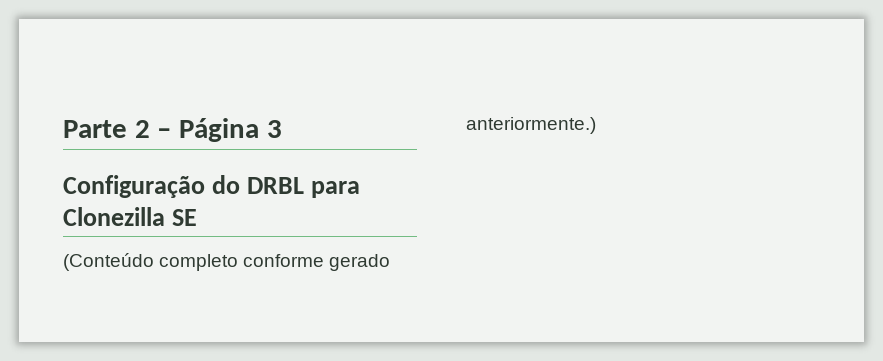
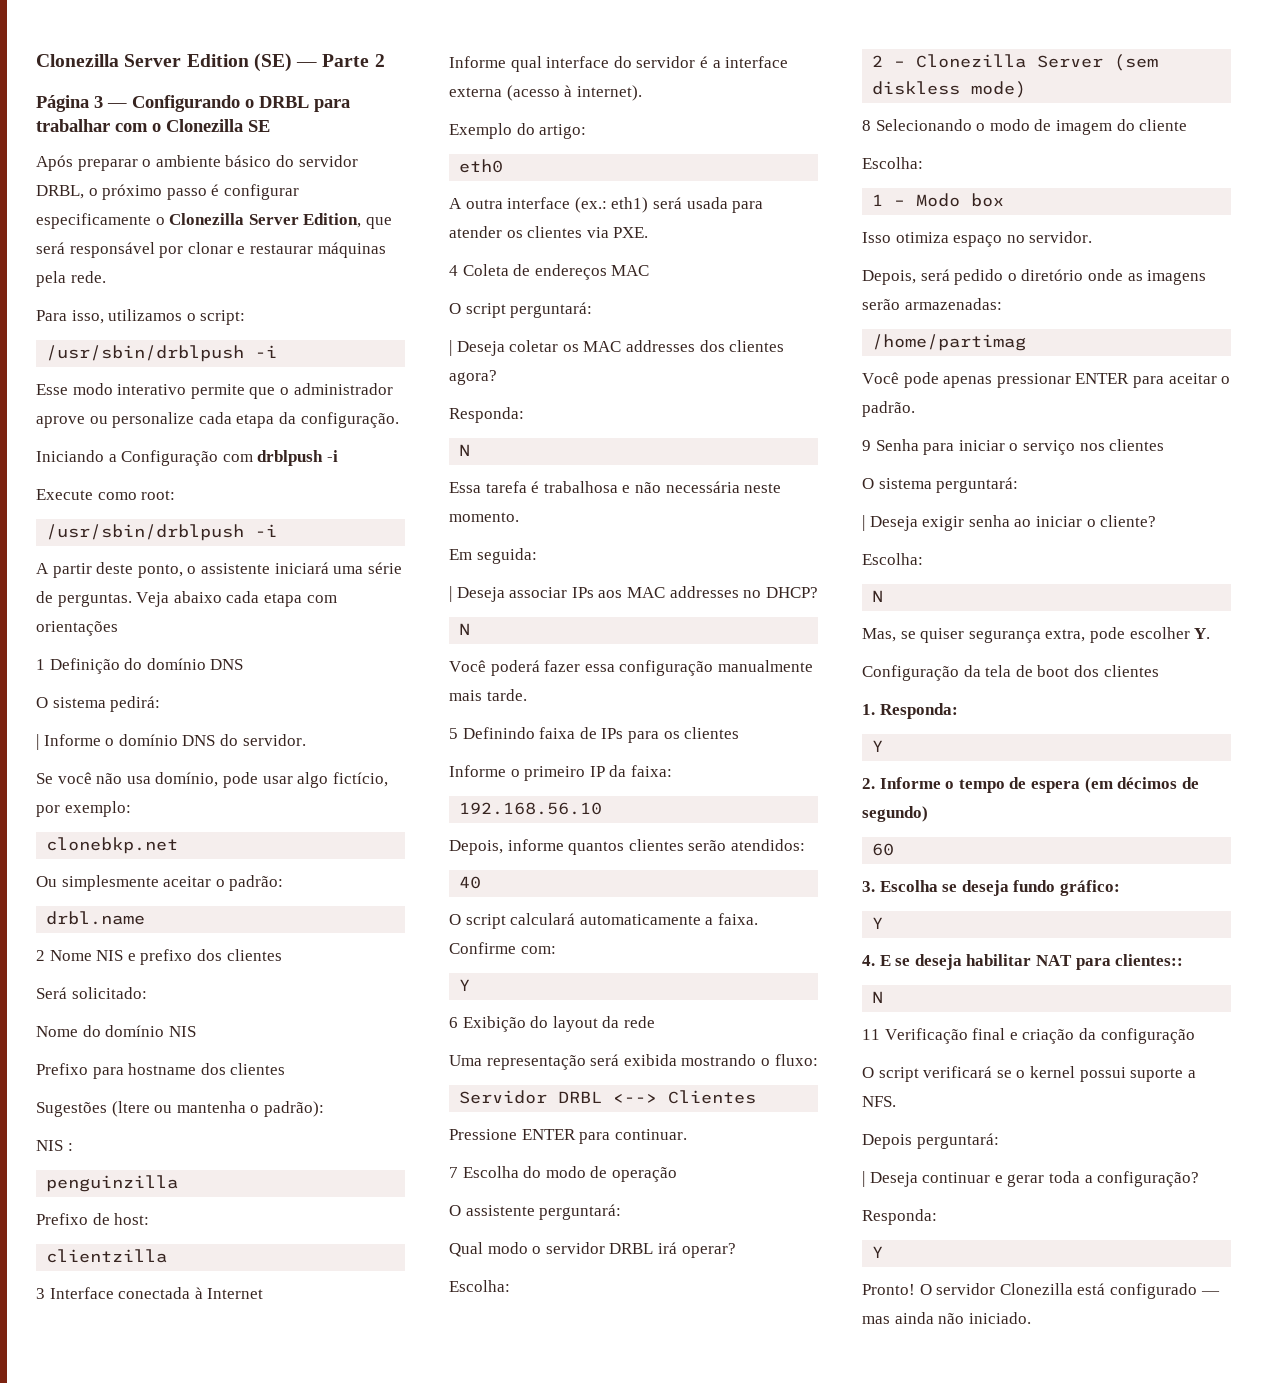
(63, 129) none -> [36,53,318,72] Clonezilla Server Edition (SE) —
[157,128,172,138] – -> (385, 60) //
[63,175,360,198] [63,207,197,226] [63,253,391,271] [466,117,596,134] // Configuração do DRBL para Clonezilla SE // (Conteúdo completo conforme gerado anteriormente.) -> [107,95,350,112] [36,119,270,132] [36,155,358,171] [36,184,299,200] [36,213,392,229] [36,242,386,258] [36,271,106,287] [36,309,246,325] [46,345,278,362] [36,383,393,399] [36,412,399,428] [36,450,338,466] [36,489,176,500] [46,524,278,541] [36,562,402,578] [36,591,337,607] [36,621,118,636] [36,658,244,674] [36,696,161,712] [36,734,306,750] [36,772,388,788] [36,801,131,817] [46,837,179,854] [36,875,284,891] [46,911,146,925] [36,949,282,965] [36,987,147,999] [36,1025,196,1037] [36,1063,286,1079] [36,1101,324,1117] [36,1140,73,1151] [46,1175,179,1192] [36,1213,150,1225] [46,1249,168,1263] [36,1287,264,1299] [449,56,789,72] [449,85,642,101] [449,123,587,139] [459,159,504,173] [449,197,764,213] [449,226,649,238] [449,264,650,280] [449,302,593,318] [449,340,785,356] [449,370,497,385] [449,407,524,423] [459,444,471,456] [449,481,782,493] [449,512,519,522] [449,548,537,564] [449,586,818,602] [459,623,471,635] [449,660,813,676] [449,689,527,701] [449,727,740,743] [449,765,672,781] [459,802,603,815] [449,839,805,855] [459,876,482,889] [449,913,758,929] [449,942,556,954] [459,979,471,991] [449,1016,655,1032] [449,1054,818,1070] [459,1090,757,1104] [449,1129,687,1144] [449,1166,677,1182] [449,1204,622,1220] [449,1242,736,1258] [449,1280,510,1292] [872,54,1159,71] [872,81,1027,98] [862,119,1188,135] [862,157,923,169] [872,193,1005,207] [862,231,1093,247] [862,269,1207,285] [862,298,1002,310] [872,334,1027,351] [862,372,1231,388] [862,401,915,417] [862,439,1165,455] [862,477,1019,493] [862,515,1157,531] [862,553,923,565] [872,590,884,602] [862,627,1211,643] [862,665,1159,681] [862,703,958,719] [872,740,884,752] [862,777,1199,793] [862,806,928,822] [872,843,895,856] [862,880,1120,896] [872,917,884,929] [862,954,1184,970] [872,991,884,1003] [862,1028,1195,1044] [862,1066,1196,1082] [862,1096,896,1107] [862,1133,999,1149] [862,1171,1200,1187] [862,1209,937,1225] [872,1246,884,1258] [862,1283,1220,1299] [862,1312,1031,1324] — Configurando o DRBL para trabalhar com o Clonezilla SE // Após preparar o ambiente básico do servidor DRBL, o próximo passo é configurar especificamente o Clonezilla Server Edition, que será responsável por clonar e restaurar máquinas pela rede. // Para isso, utilizamos o script: // /usr/sbin/drblpush -i // Esse modo interativo permite que o administrador aprove ou personalize cada etapa da configuração. // Iniciando a Configuração com drblpush -i // Execute como root: // /usr/sbin/drblpush -i // A partir deste ponto, o assistente iniciará uma série de perguntas. Veja abaixo cada etapa com orientações // 1 Definição do domínio DNS // O sistema pedirá: // | Informe o domínio DNS do servidor. // Se você não usa domínio, pode usar algo fictício, por exemplo: // clonebkp.net // Ou simplesmente aceitar o padrão: // drbl.name // 2 Nome NIS e prefixo dos clientes // Será solicitado: // Nome do domínio NIS // Prefixo para hostname dos clientes // Sugestões (ltere ou mantenha o padrão): // NIS : // penguinzilla // Prefixo de host: // clientzilla // 3 Interface conectada à Internet // Informe qual interface do servidor é a interface externa (acesso à internet). // Exemplo do artigo: // eth0 // A outra interface (ex.: eth1) será usada para atender os clientes via PXE. // 4 Coleta de endereços MAC // O script perguntará: // | Deseja coletar os MAC addresses dos clientes agora? // Responda: // N // Essa tarefa é trabalhosa e não necessária neste momento. // Em seguida: // | Deseja associar IPs aos MAC addresses no DHCP? // N // Você poderá fazer essa configuração manualmente mais tarde. // 5 Definindo faixa de IPs para os clientes // Informe o primeiro IP da faixa: // 192.168.56.10 // Depois, informe quantos clientes serão atendidos: // 40 // O script calculará automaticamente a faixa. Confirme com: // Y // 6 Exibição do layout da rede // Uma representação será exibida mostrando o fluxo: // Servidor DRBL <--> Clientes // Pressione ENTER para continuar. // 7 Escolha do modo de operação // O assistente perguntará: // Qual modo o servidor DRBL irá operar? // Escolha: // 2 – Clonezilla Server (sem diskless mode) // 8 Selecionando o modo de imagem do cliente // Escolha: // 1 – Modo box // Isso otimiza espaço no servidor. // Depois, será pedido o diretório onde as imagens serão armazenadas: // /home/partimag // Você pode apenas pressionar ENTER para aceitar o padrão. // 9 Senha para iniciar o serviço nos clientes // O sistema perguntará: // | Deseja exigir senha ao iniciar o cliente? // Escolha: // N // Mas, se quiser segurança extra, pode escolher Y. // Configuração da tela de boot dos clientes // 1. Responda: // Y // 2. Informe o tempo de espera (em décimos de segundo) // 60 // 3. Escolha se deseja fundo gráfico: // Y // 4. E se deseja habilitar NAT para clientes:: // N // 11 Verificação final e criação da configuração // O script verificará se o kernel possui suporte a NFS. // Depois perguntará: // | Deseja continuar e gerar toda a configuração? // Responda: // Y // Pronto! O servidor Clonezilla está configurado — mas ainda não iniciado.

